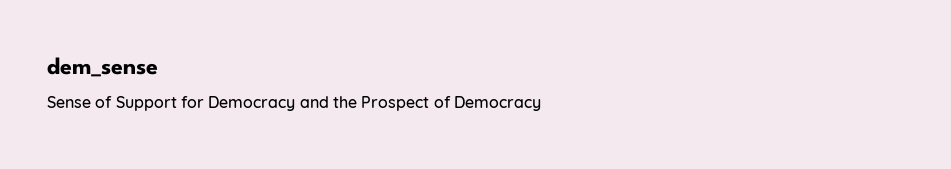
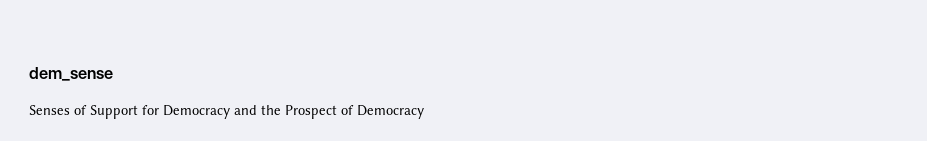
[47,96,91,108] Sense -> [29,105,70,115] Senses

